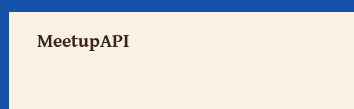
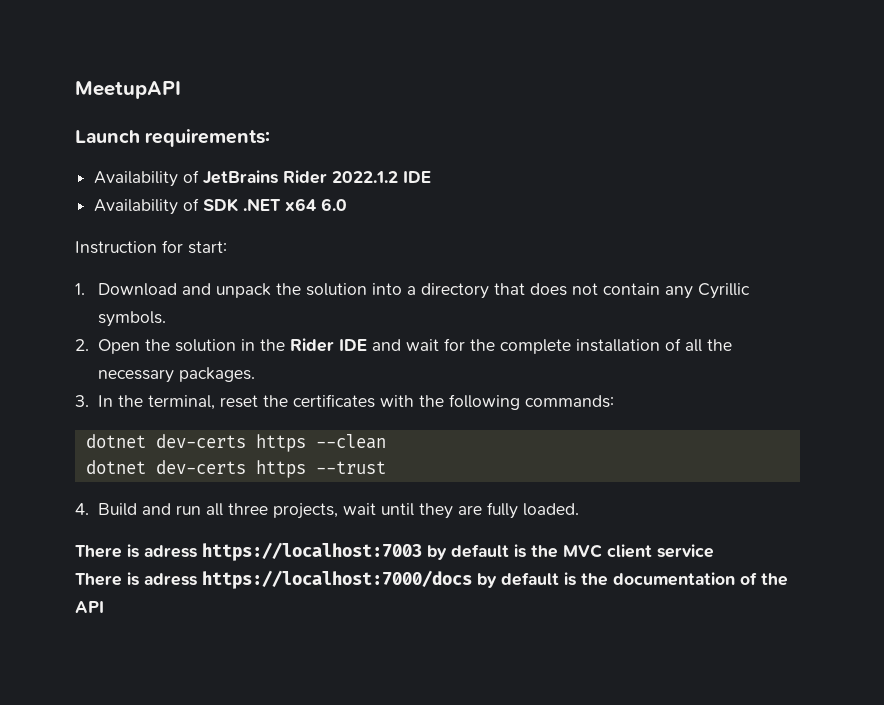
(129, 43) none -> [75,129,271,147] [94,170,432,187] [94,198,348,215] [75,240,227,254] [75,283,751,299] [98,311,167,327] [75,338,733,354] [98,367,256,383] [75,394,615,410] [85,434,386,452] [85,460,386,478] [75,502,580,519] [75,542,714,561] [75,570,788,589] [75,601,104,613] // Launch requirements: // Availability of JetBrains Rider 2022.1.2 IDE // Availability of SDK .NET x64 6.0 // Instruction for start: // 1. Download and unpack the solution into a directory that does not contain any Cyrillic symbols. // 2. Open the solution in the Rider IDE and wait for the complete installation of all the necessary packages. // 3. In the terminal, reset the certificates with the following commands: // dotnet dev-certs https --clean // dotnet dev-certs https --trust // 4. Build and run all three projects, wait until they are fully loaded. // There is adress https://localhost:7003 by default is the MVC client service // There is adress https://localhost:7000/docs by default is the documentation of the API

